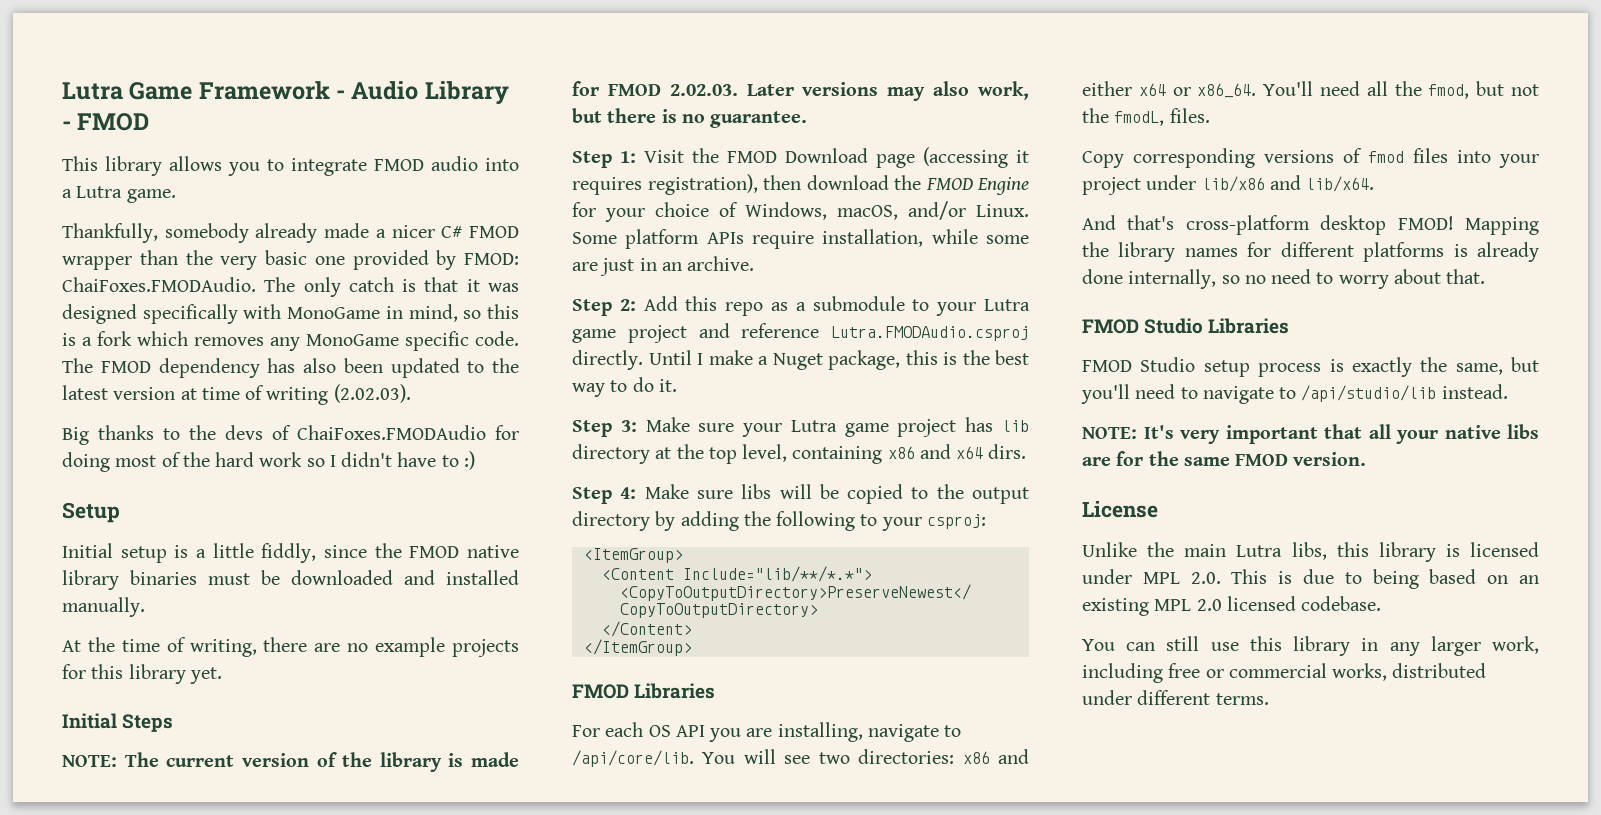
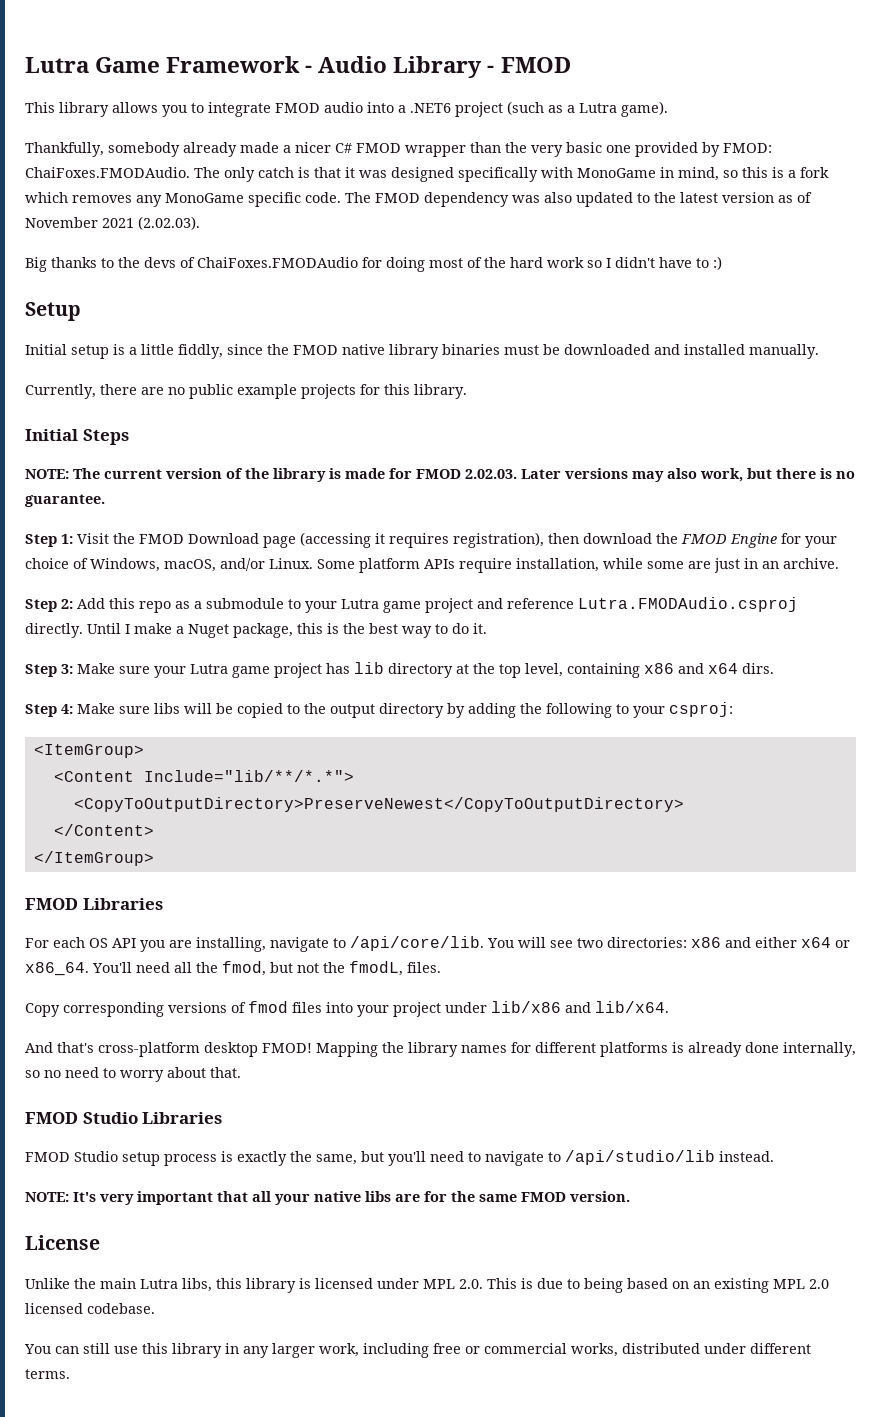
[76,186,176,203] Lutra game. -> [410,101,668,117] .NET6 project (such as a Lutra game).
[267,358,383,373] has also been -> [512,192,572,203] was also
[180,385,329,405] at time of writing -> [778,192,812,203] [25,217,134,228] as of November 2021
[62,637,257,657] At the time of writing, -> [25,384,96,399] Currently,
(369, 647) none -> [189,384,233,399] public
[128,664,222,684] library yet. -> [414,384,467,399] library.

